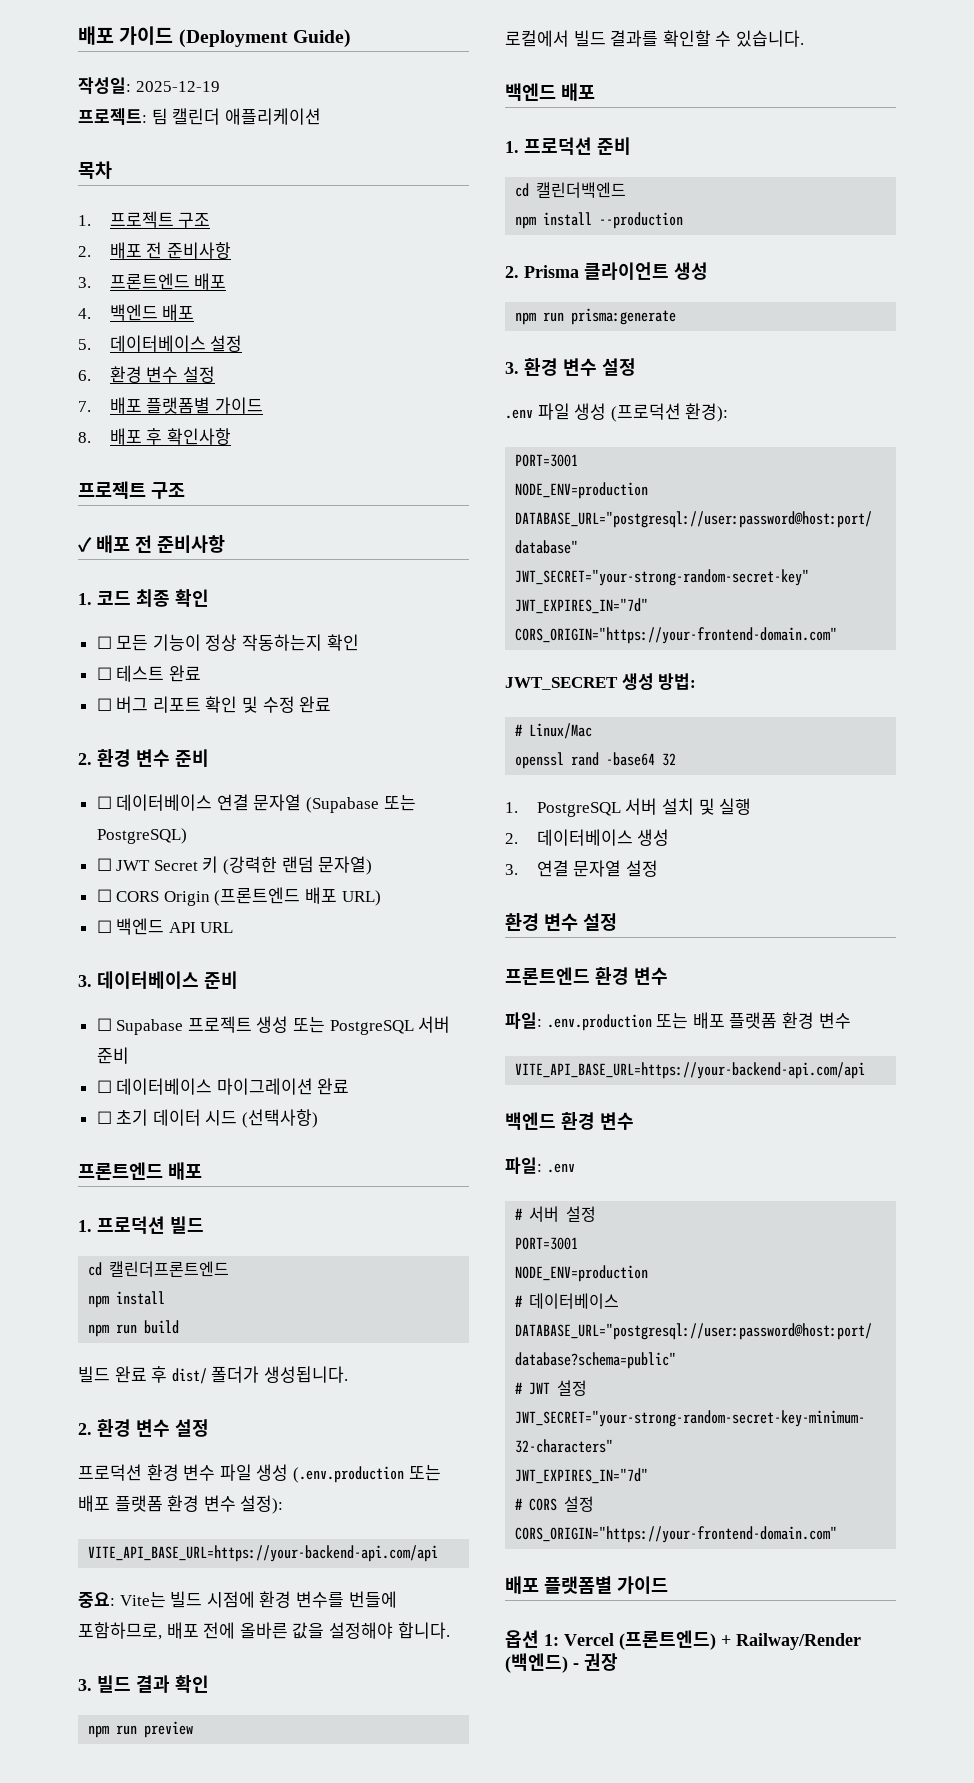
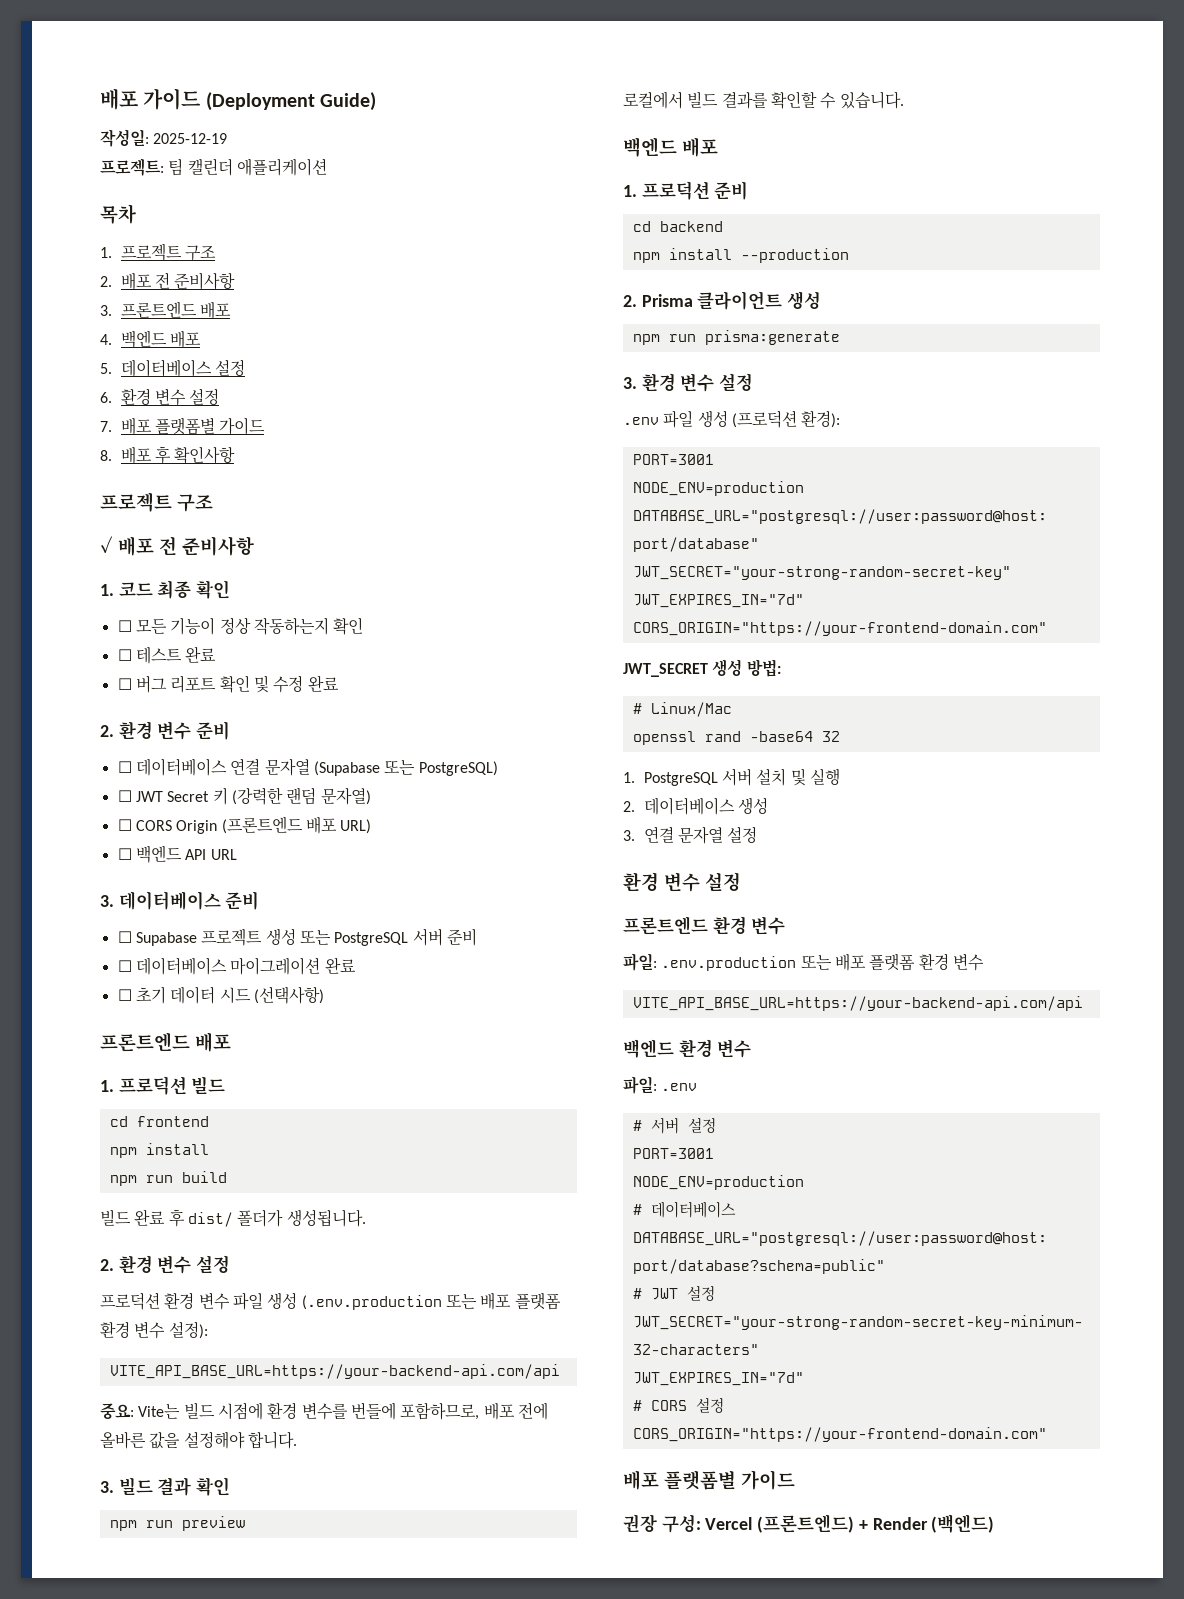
[109,1261,230,1277] 캘린더프론트엔드 -> [136,1116,209,1127] frontend
[536,182,627,198] 캘린더백엔드 -> [659,221,723,232] backend
[505,1630,559,1648] 옵션 1: -> [623,1514,701,1533] 권장 구성:
[736,1633,861,1650] [505,1653,618,1673] Railway/Render (백엔드) - 권장 -> [872,1514,995,1533] Render (백엔드)

